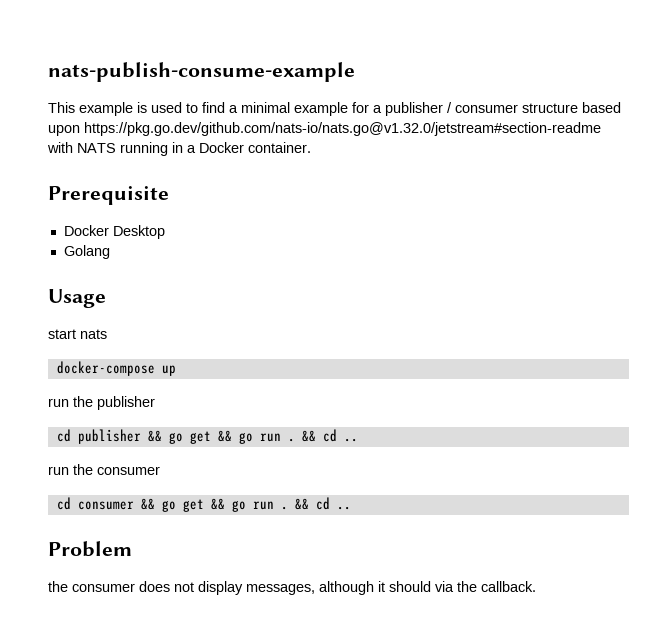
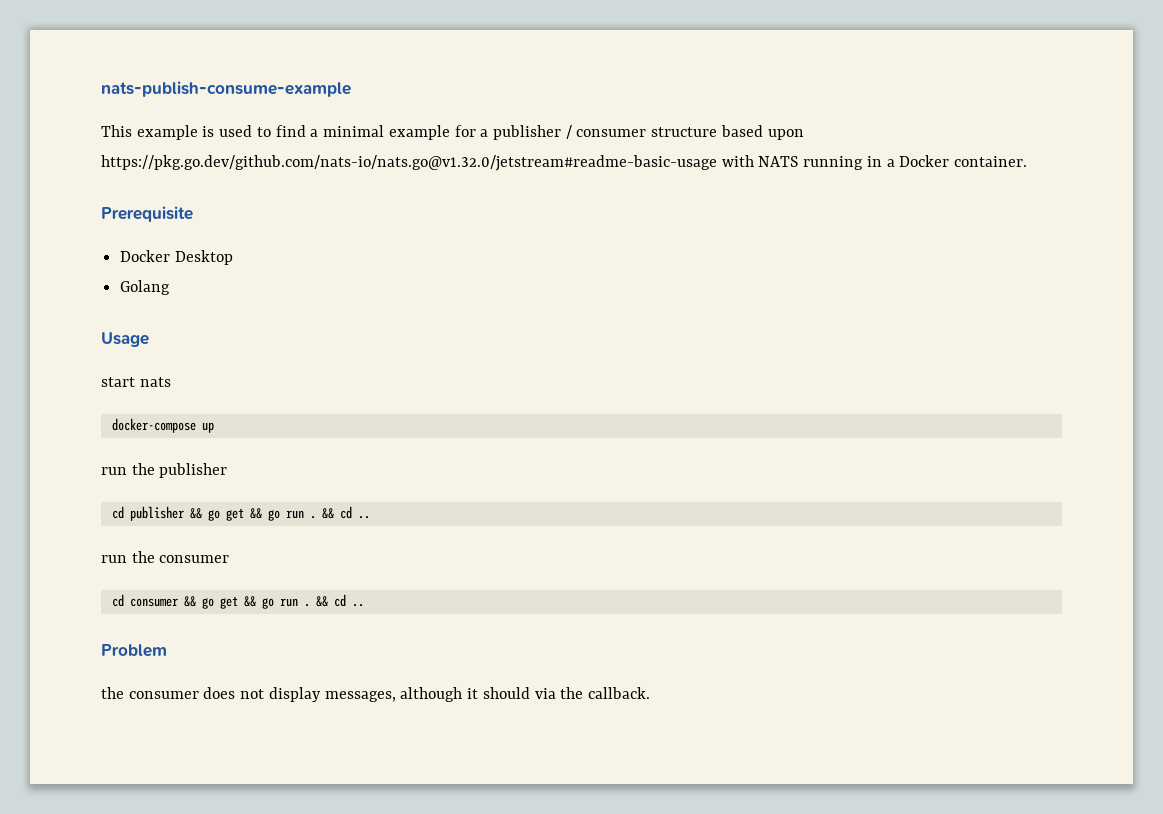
[84,122,601,136] https://pkg.go.dev/github.com/nats-io/nats.go@v1.32.0/jetstream#section-readme -> [101,155,717,171] https://pkg.go.dev/github.com/nats-io/nats.go@v1.32.0/jetstream#readme-basic-usage

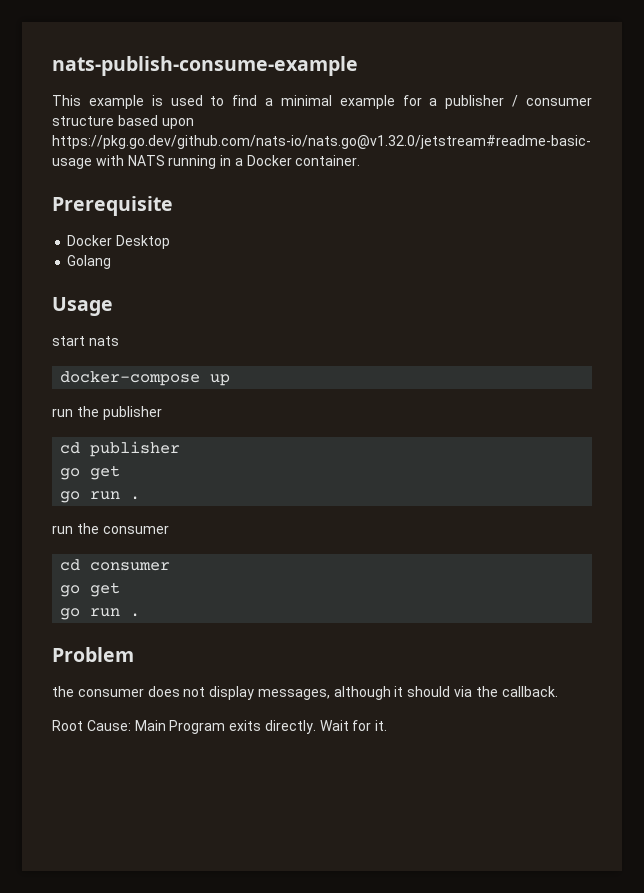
[189,506,370,521] && go get && go run . && cd .. -> [60,465,121,480] [60,491,141,503] // go get // go run .
[183,594,364,609] && go get && go run . && cd .. -> [60,582,121,597] [60,608,141,620] // go get // go run .
(650, 693) none -> [52,720,388,734] // Root Cause: Main Program exits directly. Wait for it.

